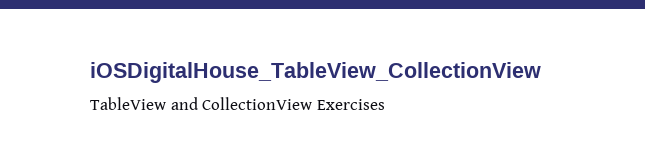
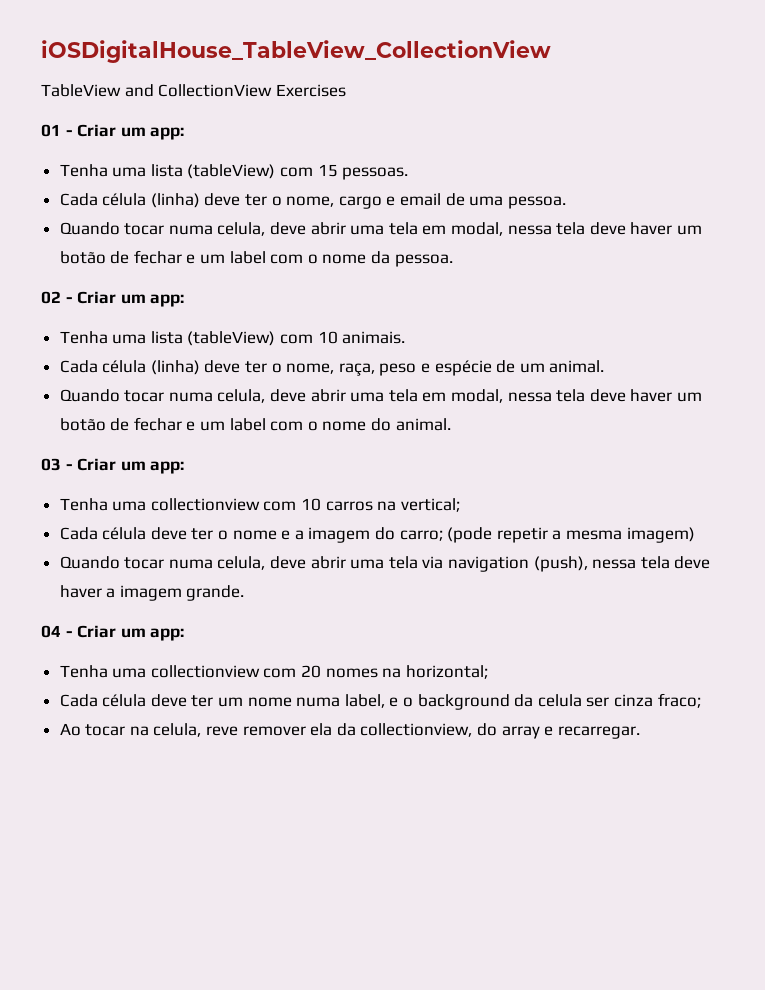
(385, 104) none -> [41,124,185,140] [59,164,409,180] [59,193,566,209] [59,222,702,236] [59,250,453,267] [41,291,185,307] [59,331,406,346] [59,360,605,376] [59,389,702,403] [59,417,451,431] [41,458,185,474] [59,498,460,512] [59,527,695,543] [59,556,711,572] [59,585,245,601] [41,625,185,641] [59,665,488,679] [59,693,701,710] [59,723,640,739] // 01 - Criar um app: // Tenha uma lista (tableView) com 15 pessoas. // Cada célula (linha) deve ter o nome, cargo e email de uma pessoa. // Quando tocar numa celula, deve abrir uma tela em modal, nessa tela deve haver um botão de fechar e um label com o nome da pessoa. // 02 - Criar um app: // Tenha uma lista (tableView) com 10 animais. // Cada célula (linha) deve ter o nome, raça, peso e espécie de um animal. // Quando tocar numa celula, deve abrir uma tela em modal, nessa tela deve haver um botão de fechar e um label com o nome do animal. // 03 - Criar um app: // Tenha uma collectionview com 10 carros na vertical; // Cada célula deve ter o nome e a imagem do carro; (pode repetir a mesma imagem) // Quando tocar numa celula, deve abrir uma tela via navigation (push), nessa tela deve haver a imagem grande. // 04 - Criar um app: // Tenha uma collectionview com 20 nomes na horizontal; // Cada célula deve ter um nome numa label, e o background da celula ser cinza fraco; // Ao tocar na celula, reve remover ela da collectionview, do array e recarregar.

